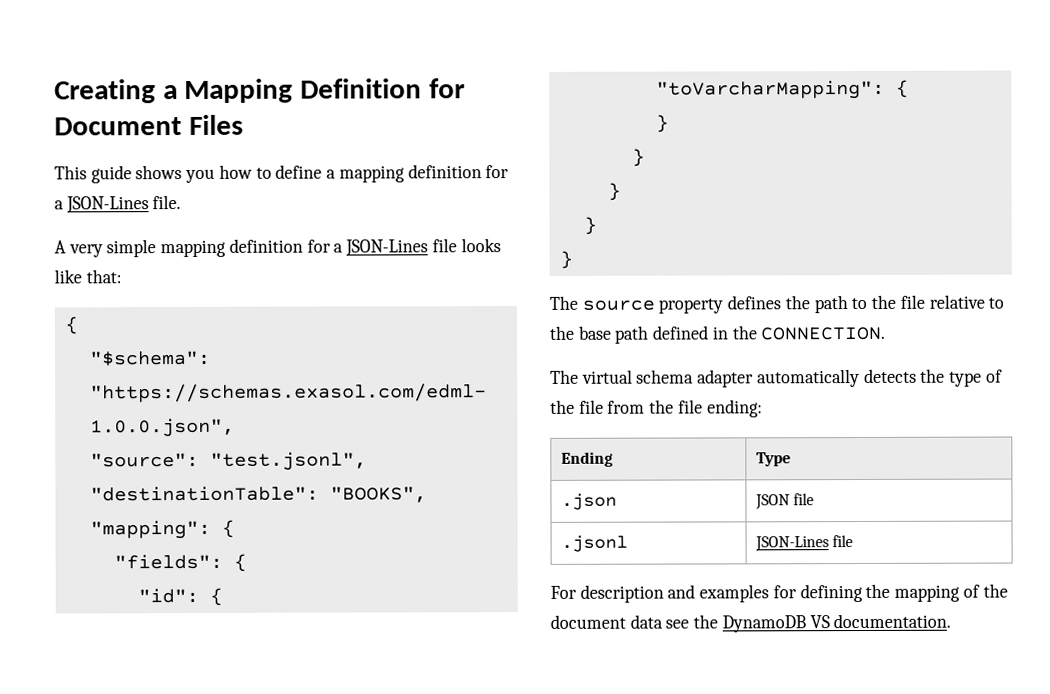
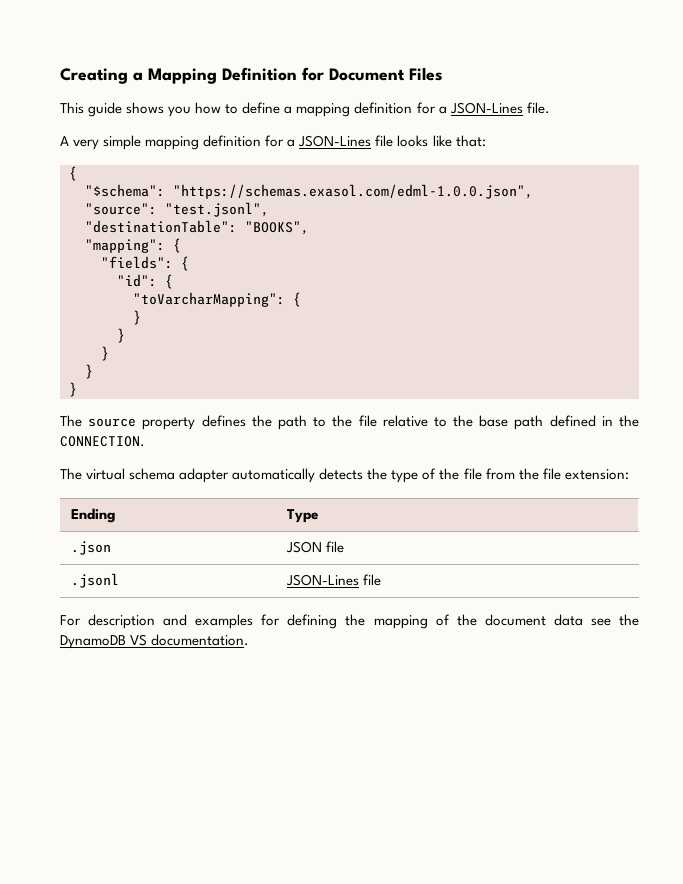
[706,399,763,418] ending: -> [564,469,629,480] extension:

